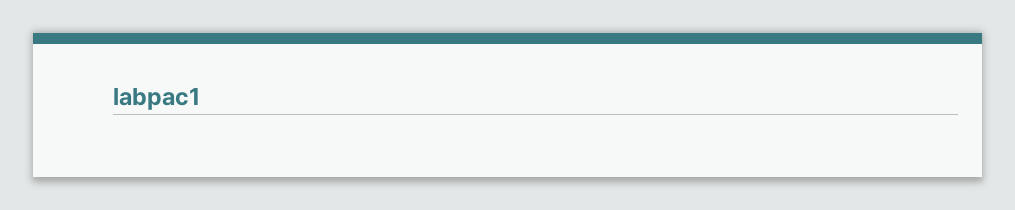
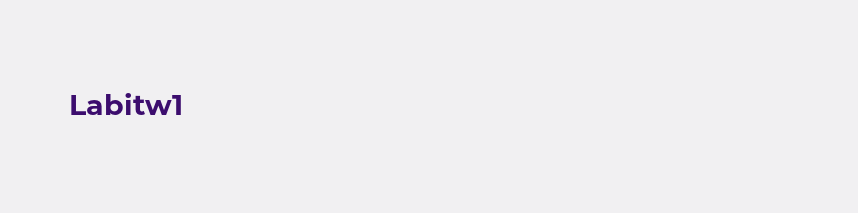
[113,88,200,110] labpac1 -> [69,93,183,115] Labitw1

